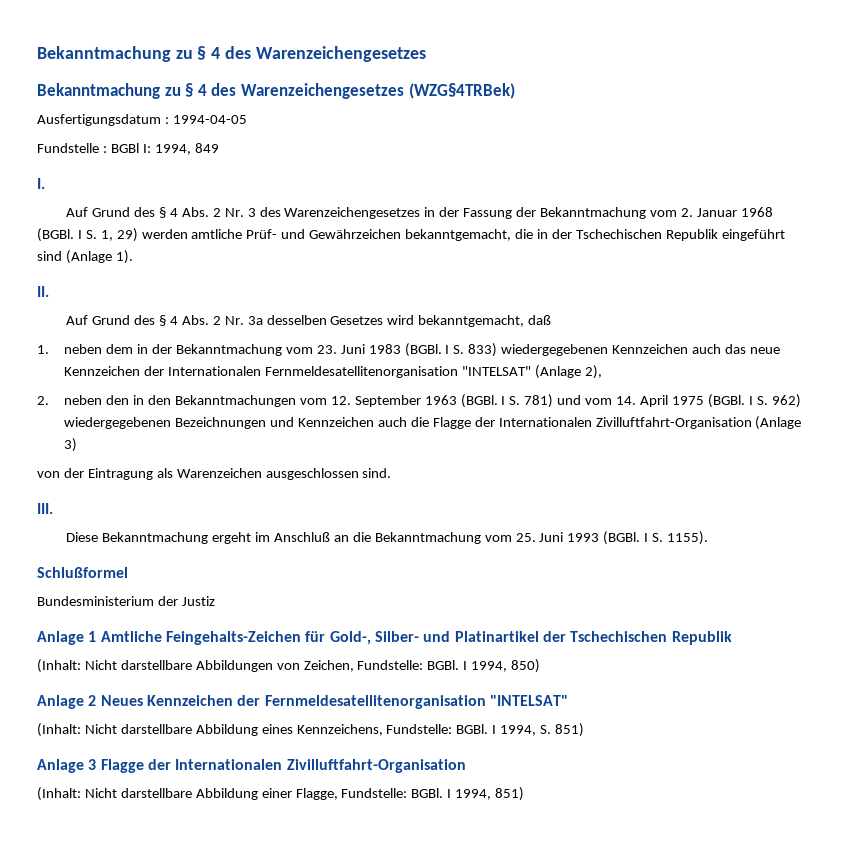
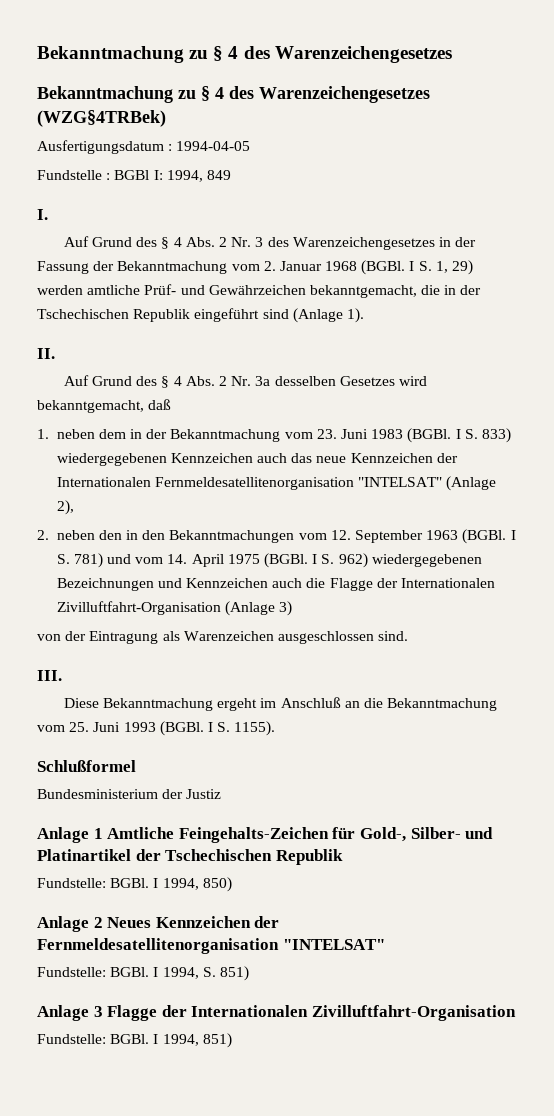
[37,659,354,673] (Inhalt: Nicht darstellbare Abbildungen von Zeichen, -> (343, 857) none
[37,723,383,737] (Inhalt: Nicht darstellbare Abbildung eines Kennzeichens, -> (385, 944) none
[37,787,338,801] (Inhalt: Nicht darstellbare Abbildung einer Flagge, -> (516, 1013) none

